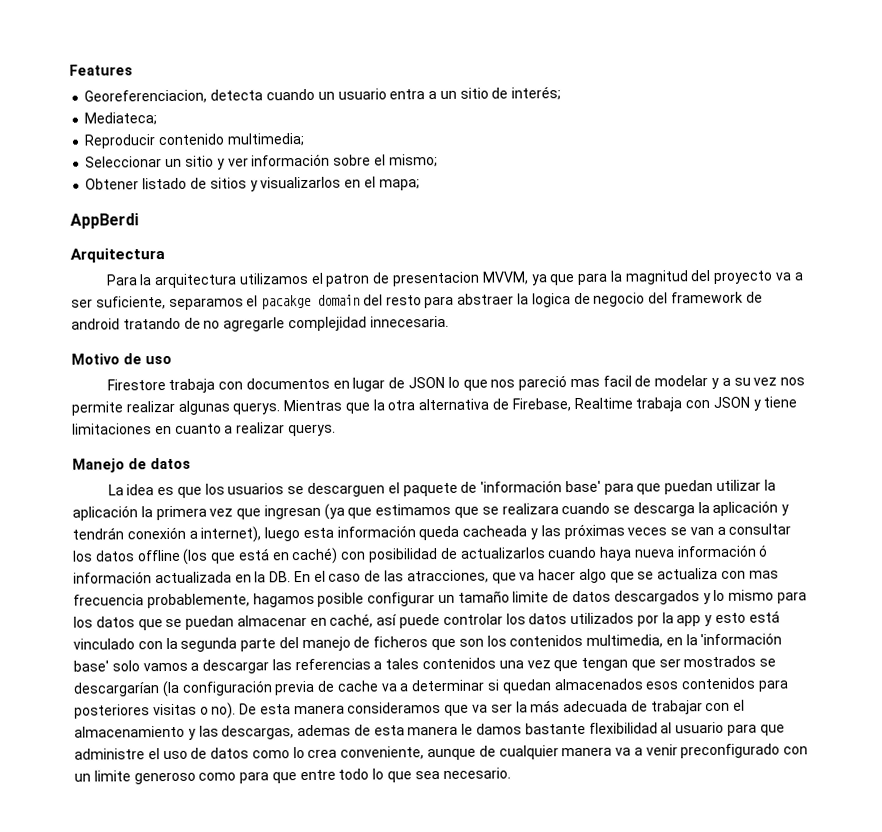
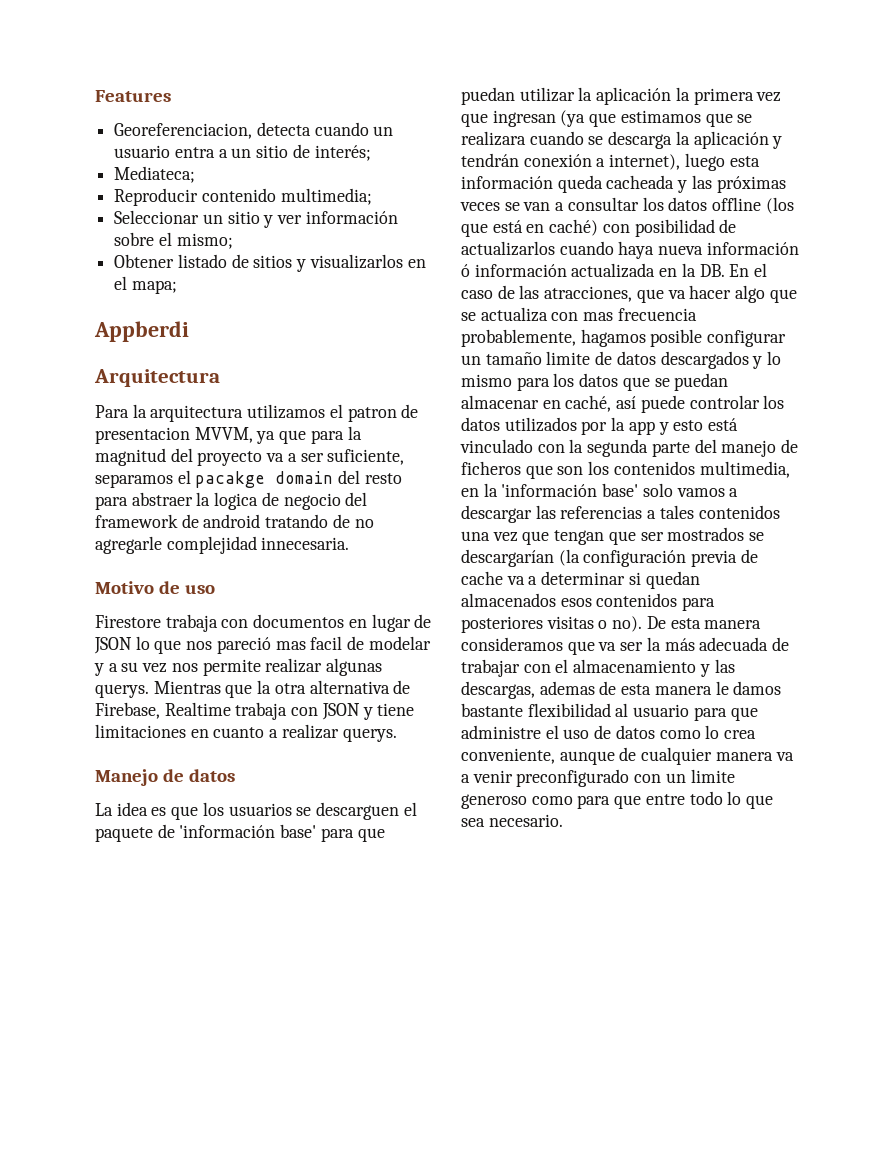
[70,213,139,229] AppBerdi -> [94,321,189,342] Appberdi

